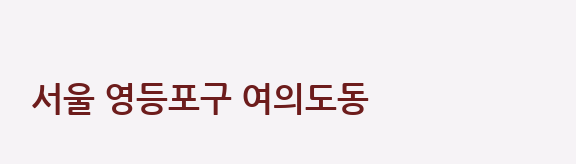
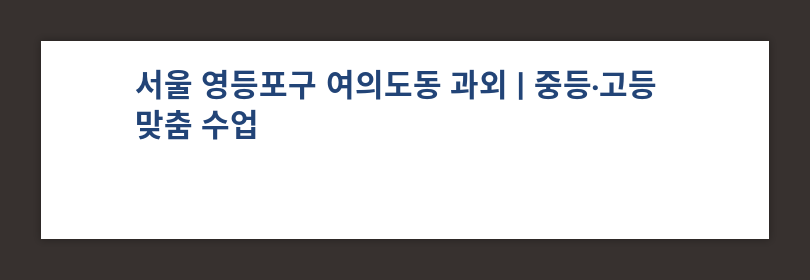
(370, 99) none -> [450,69,657,100] [135,109,260,140] 과외 | 중등·고등 맞춤 수업

